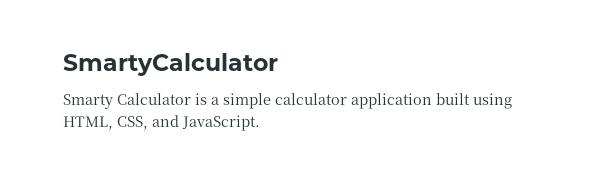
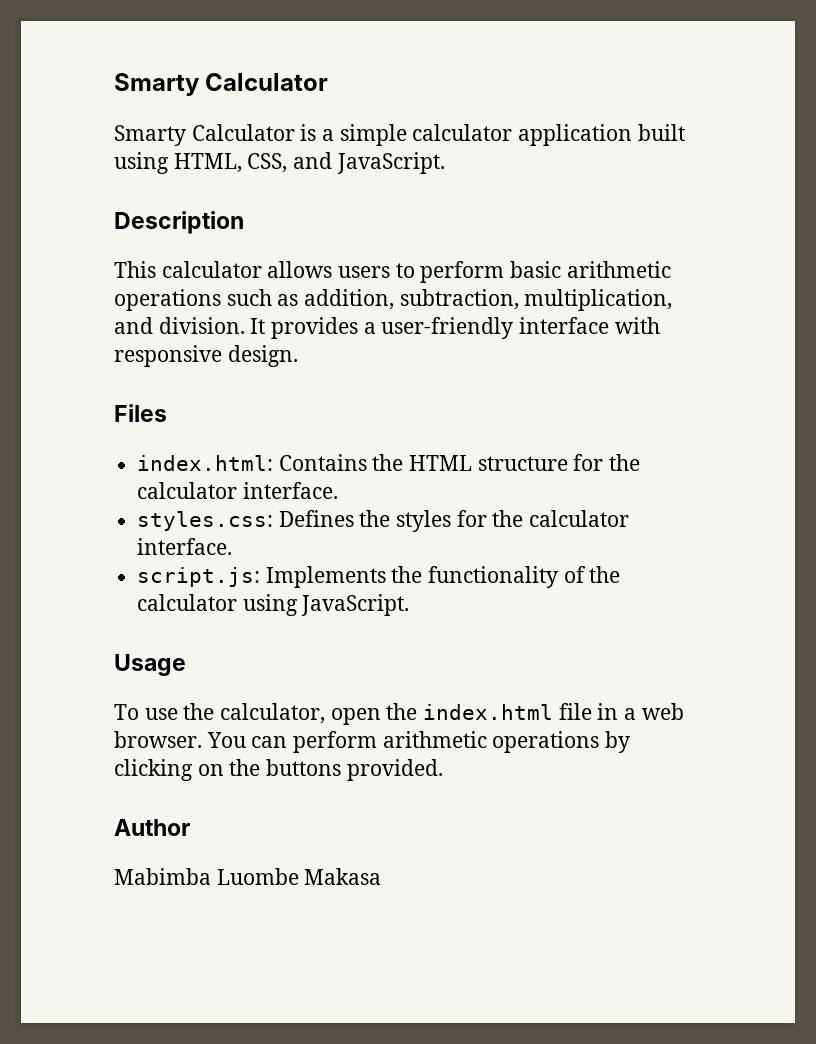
[63,53,278,76] SmartyCalculator -> [114,73,329,96] Smarty Calculator
(260, 123) none -> [114,211,244,234] [114,261,671,283] [114,289,673,311] [114,317,660,339] [114,345,298,367] [114,404,167,422] [137,454,641,471] [137,482,338,499] [137,510,630,532] [137,538,233,555] [137,566,621,588] [137,594,410,616] [114,654,186,676] [114,703,684,725] [114,731,631,753] [114,759,443,781] [114,819,190,836] [114,868,382,885] // Description // This calculator allows users to perform basic arithmetic operations such as addition, subtraction, multiplication, and division. It provides a user-friendly interface with responsive design. // Files // index.html: Contains the HTML structure for the calculator interface. // styles.css: Defines the styles for the calculator interface. // script.js: Implements the functionality of the calculator using JavaScript. // Usage // To use the calculator, open the index.html file in a web browser. You can perform arithmetic operations by clicking on the buttons provided. // Author // Mabimba Luombe Makasa

